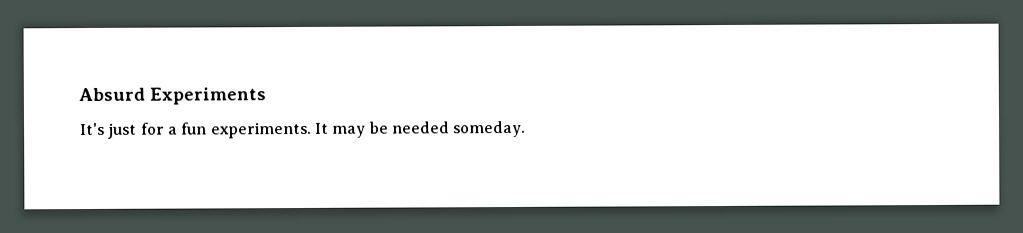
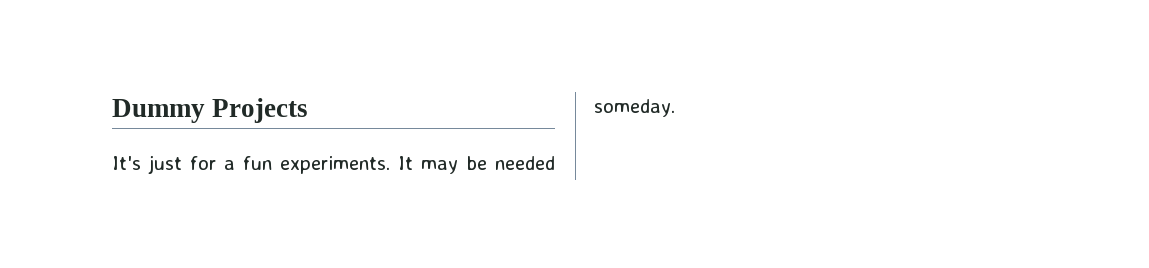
[78,87,266,105] Absurd Experiments -> [112,98,309,123] Dummy Projects

